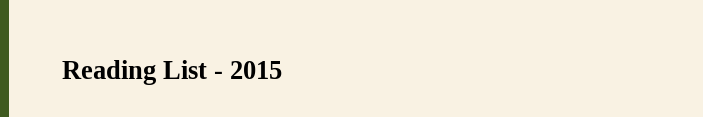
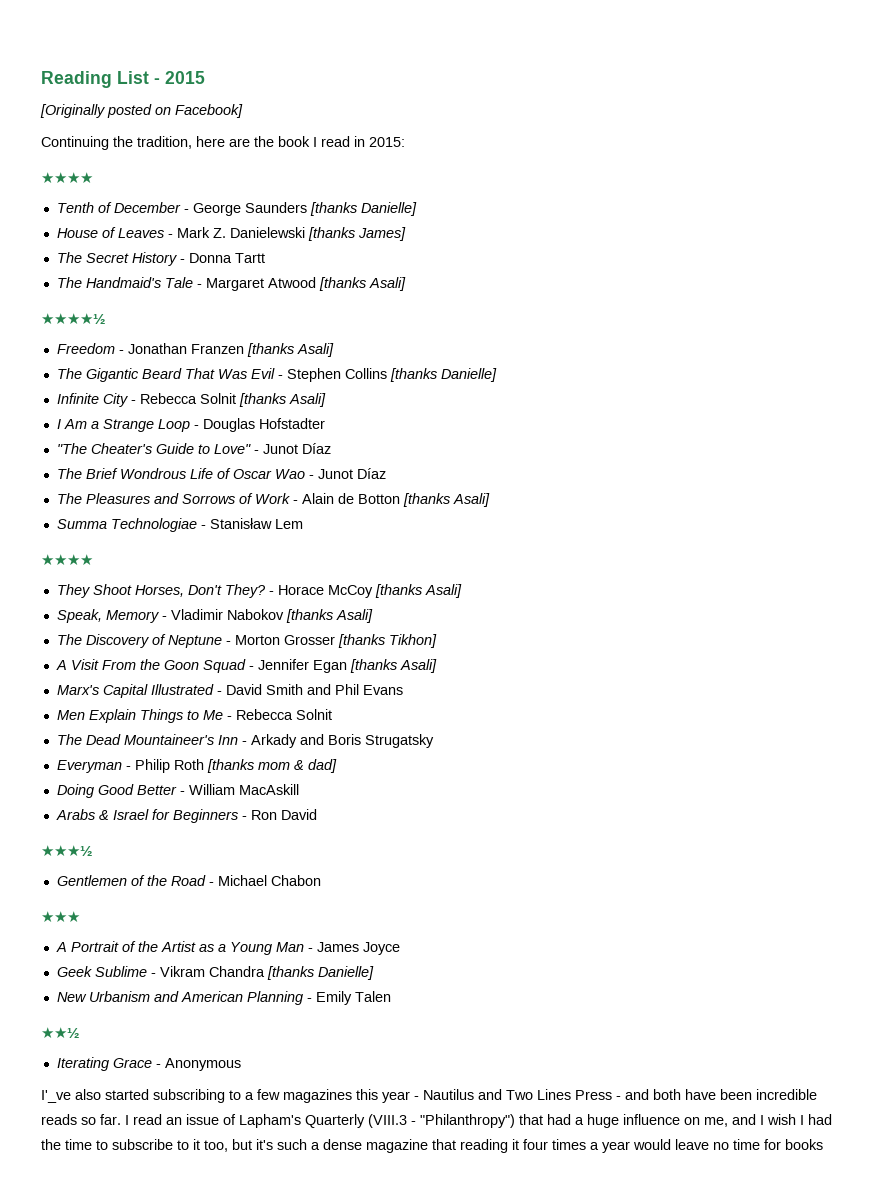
(283, 70) none -> [40,104,243,118] [41,136,405,150] [41,172,93,184] [56,202,417,216] [56,227,406,241] [56,252,265,266] [56,277,406,291] [41,313,106,325] [56,343,334,357] [56,368,497,382] [56,393,326,407] [56,418,325,432] [56,443,331,454] [56,468,386,479] [56,493,490,507] [56,518,303,532] [41,554,93,566] [56,584,462,598] [56,609,373,623] [56,634,437,648] [55,659,437,673] [56,684,403,698] [56,709,332,723] [56,734,434,748] [56,759,337,773] [56,784,299,798] [55,809,317,823] [41,845,93,857] [56,875,321,886] [41,911,80,923] [55,941,400,955] [56,966,374,980] [56,991,391,1005] [41,1027,80,1039] [56,1057,241,1071] [41,1089,817,1103] [41,1114,832,1128] [41,1139,823,1153] // [Originally posted on Facebook] // Continuing the tradition, here are the book I read in 2015: // ★★★★ // Tenth of December - George Saunders [thanks Danielle] // House of Leaves - Mark Z. Danielewski [thanks James] // The Secret History - Donna Tartt // The Handmaid's Tale - Margaret Atwood [thanks Asali] // ★★★★½ // Freedom - Jonathan Franzen [thanks Asali] // The Gigantic Beard That Was Evil - Stephen Collins [thanks Danielle] // Infinite City - Rebecca Solnit [thanks Asali] // I Am a Strange Loop - Douglas Hofstadter // "The Cheater's Guide to Love" - Junot Díaz // The Brief Wondrous Life of Oscar Wao - Junot Díaz // The Pleasures and Sorrows of Work - Alain de Botton [thanks Asali] // Summa Technologiae - Stanisław Lem // ★★★★ // They Shoot Horses, Don't They? - Horace McCoy [thanks Asali] // Speak, Memory - Vladimir Nabokov [thanks Asali] // The Discovery of Neptune - Morton Grosser [thanks Tikhon] // A Visit From the Goon Squad - Jennifer Egan [thanks Asali] // Marx's Capital Illustrated - David Smith and Phil Evans // Men Explain Things to Me - Rebecca Solnit // The Dead Mountaineer's Inn - Arkady and Boris Strugatsky // Everyman - Philip Roth [thanks mom & dad] // Doing Good Better - William MacAskill // Arabs & Israel for Beginners - Ron David // ★★★½ // Gentlemen of the Road - Michael Chabon // ★★★ // A Portrait of the Artist as a Young Man - James Joyce // Geek Sublime - Vikram Chandra [thanks Danielle] // New Urbanism and American Planning - Emily Talen // ★★½ // Iterating Grace - Anonymous // I'_ve also started subscribing to a few magazines this year - Nautilus and Two Lines Press - and both have been incredible reads so far. I read an issue of Lapham's Quarterly (VIII.3 - "Philanthropy") that had a huge influence on me, and I wish I had the time to subscribe to it too, but it's such a dense magazine that reading it four times a year would leave no time for books

